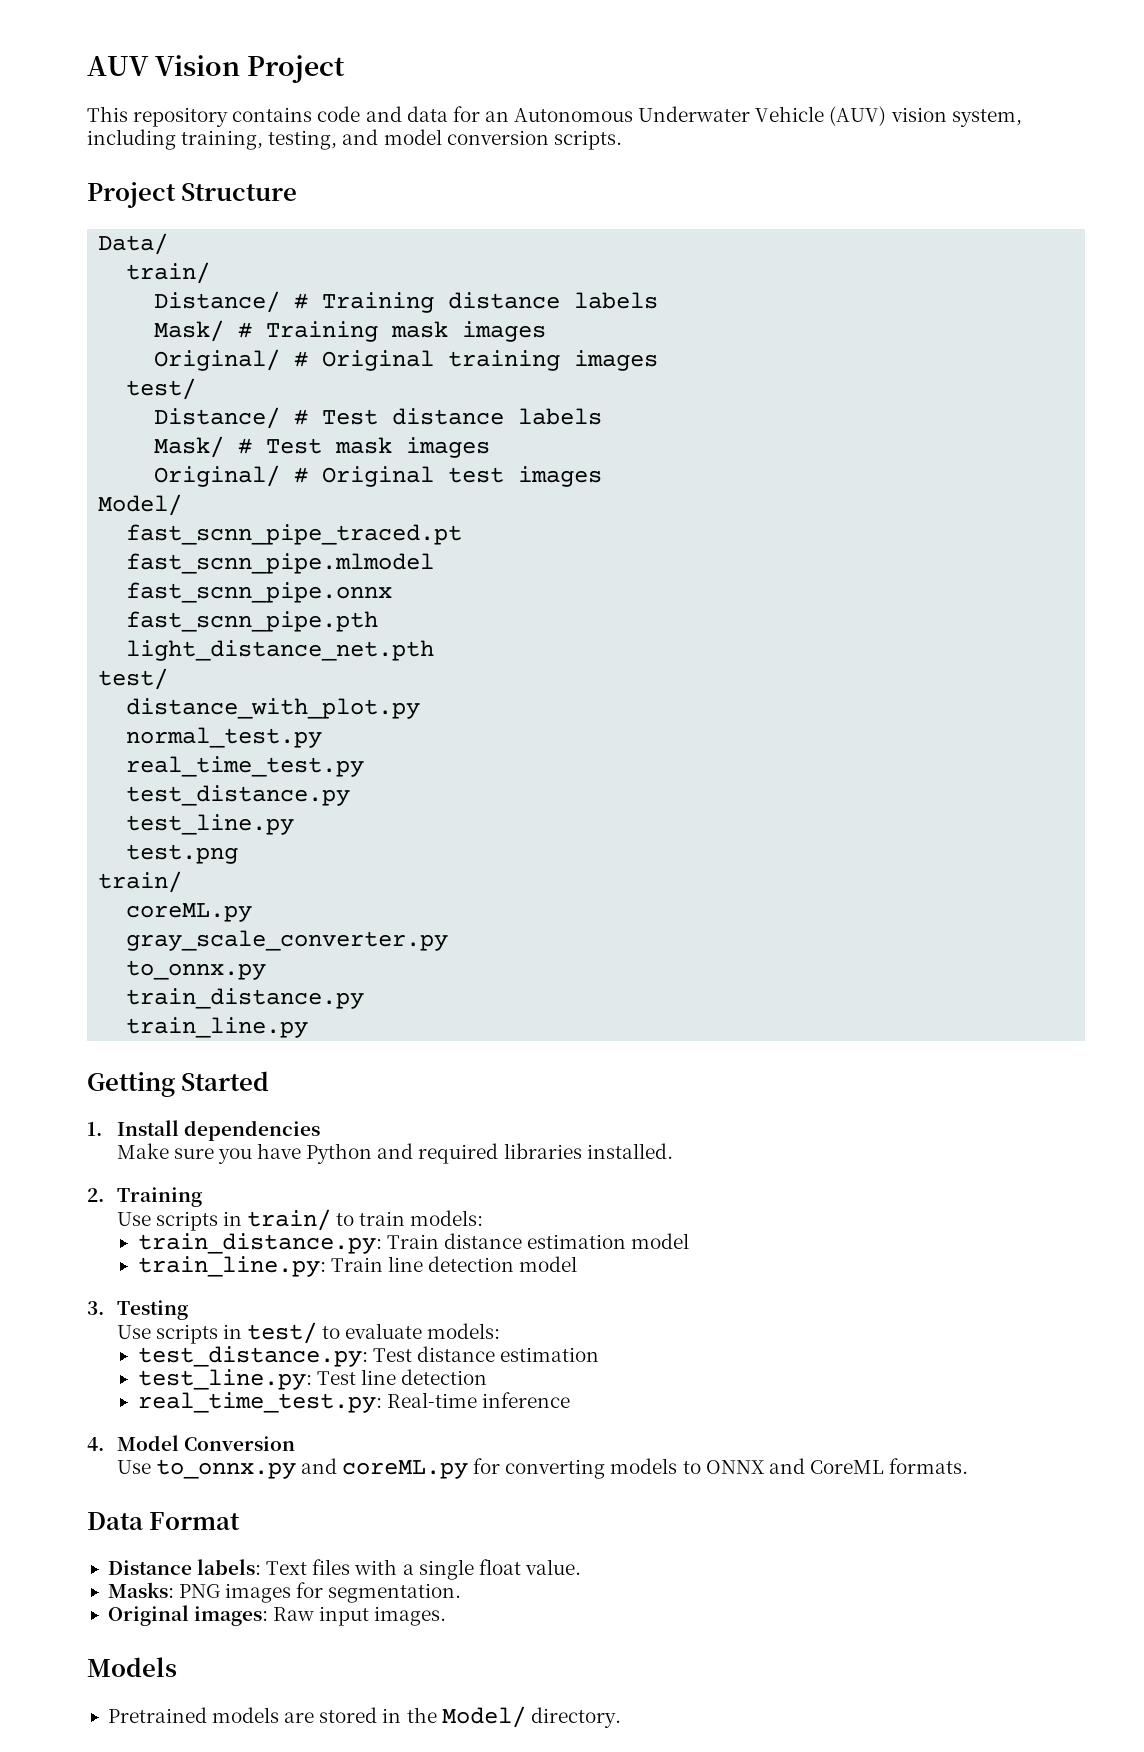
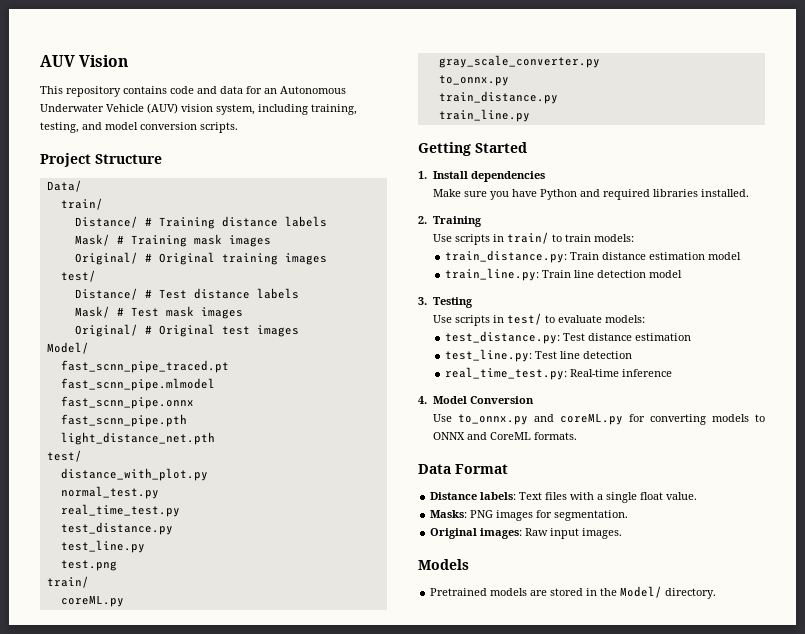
[247,55,346,83] Project -> (129, 61) none

